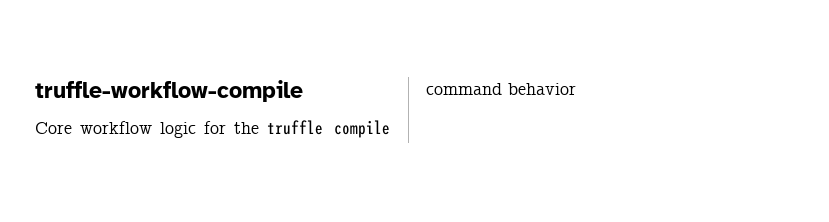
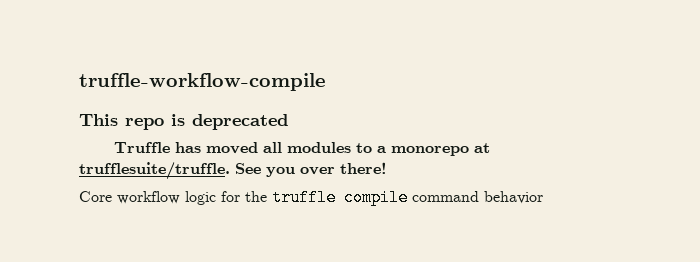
(303, 91) none -> [79,114,288,130] [113,142,490,156] [79,162,387,180] // This repo is deprecated // Truffle has moved all modules to a monorepo at trufflesuite/truffle. See you over there!

